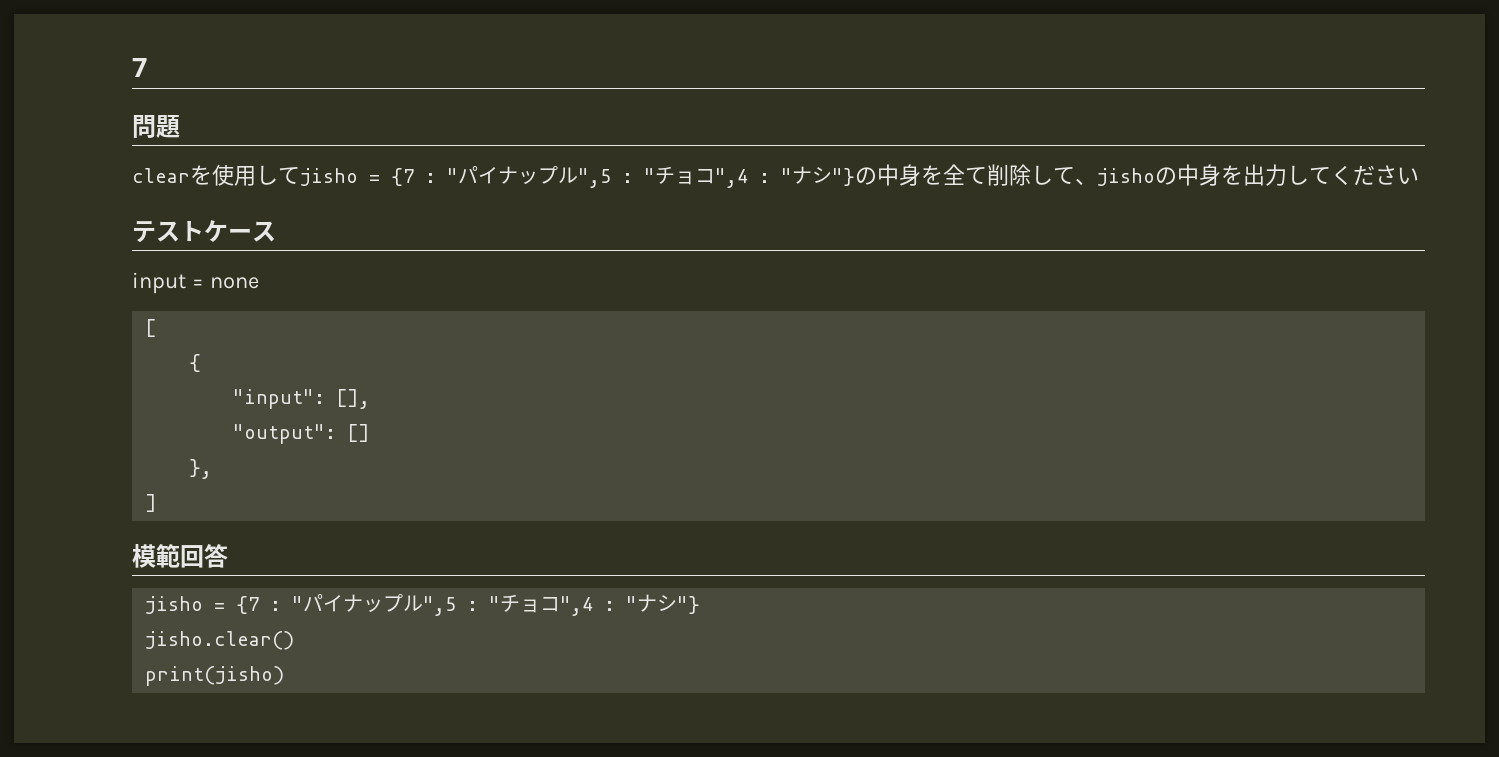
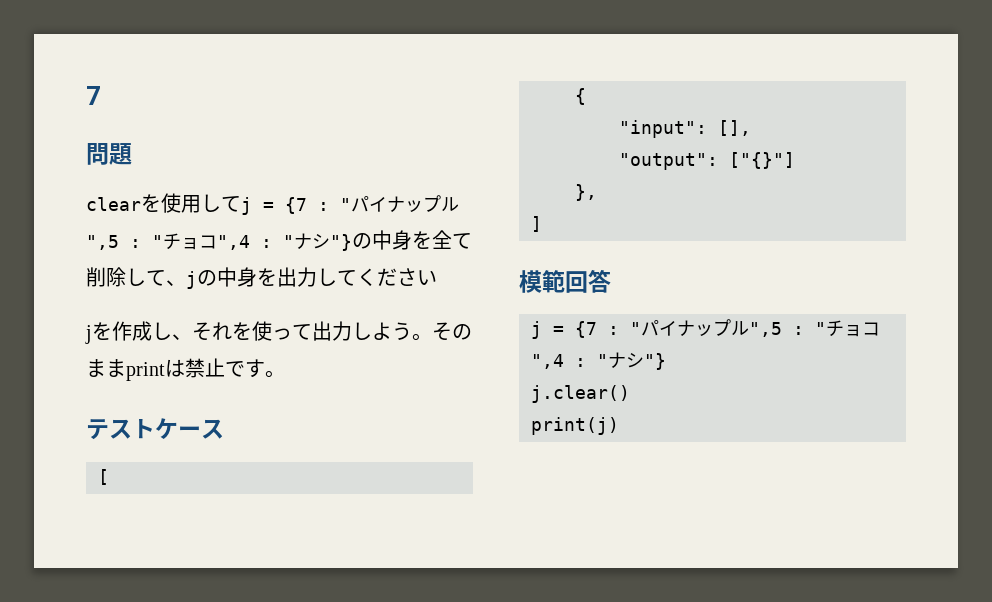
[300,168,358,186] jisho -> [241,197,252,215] j
[1097,168,1155,186] jisho -> [186,271,197,289] j
(1419, 175) none -> [85,321,472,344] [86,358,285,381] // jを作成し、それを使って出力しよう。そのままprintは禁止です。
[132,272,259,294] // input = none -> (224, 429) none
[347,424,371,442] [] -> [729,152,795,169] ["{}"]
[145,596,204,614] jisho -> [531,321,542,339] j
[145,631,295,650] [145,666,285,686] jisho.clear() // print(jisho) -> [531,385,630,403] [531,417,619,435] j.clear() // print(j)

